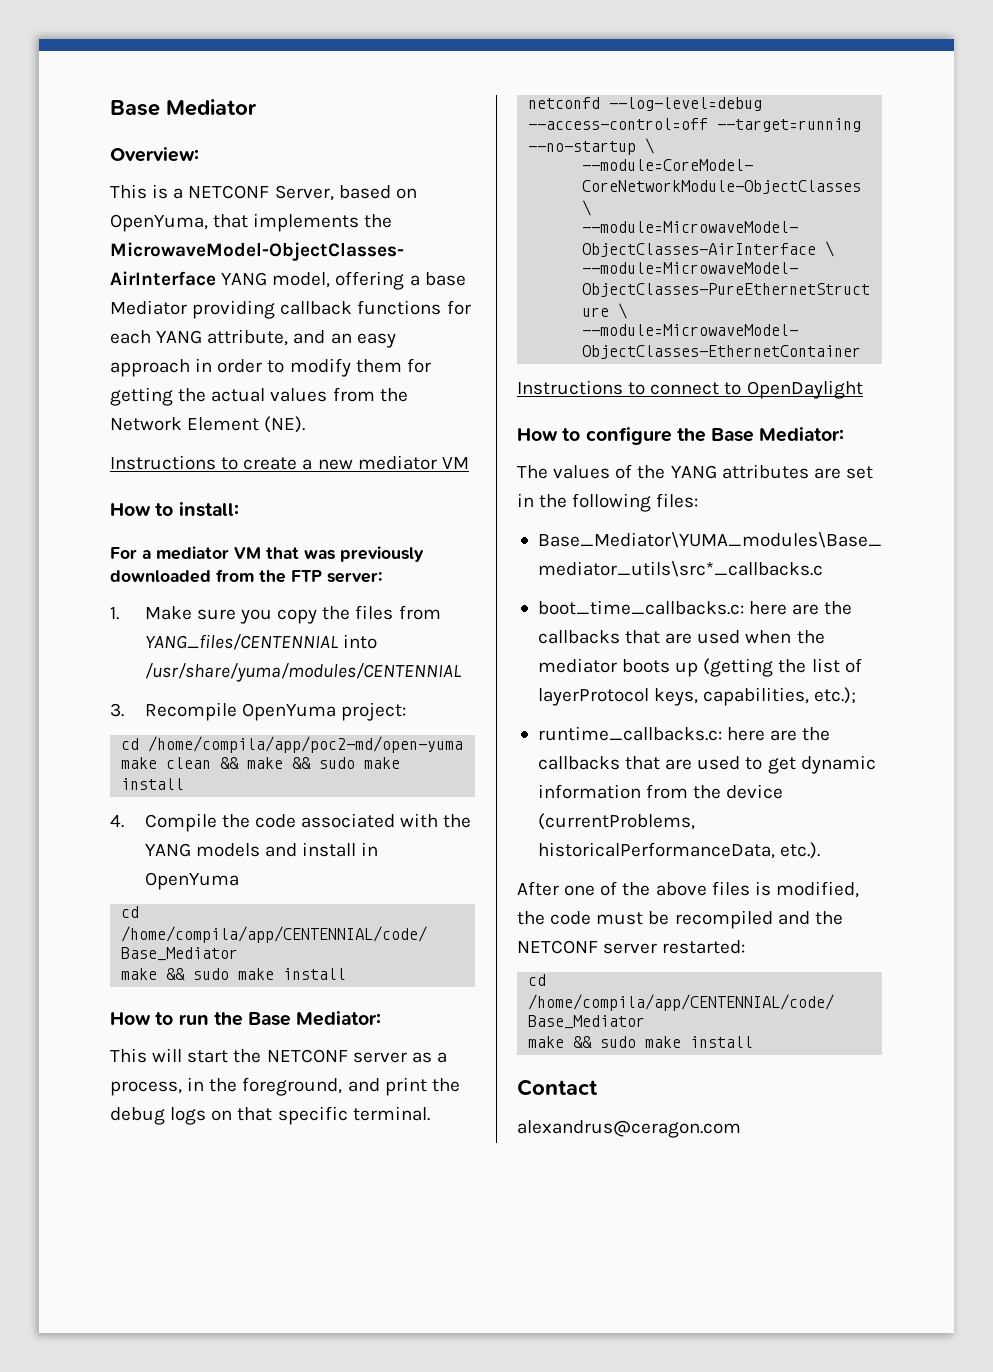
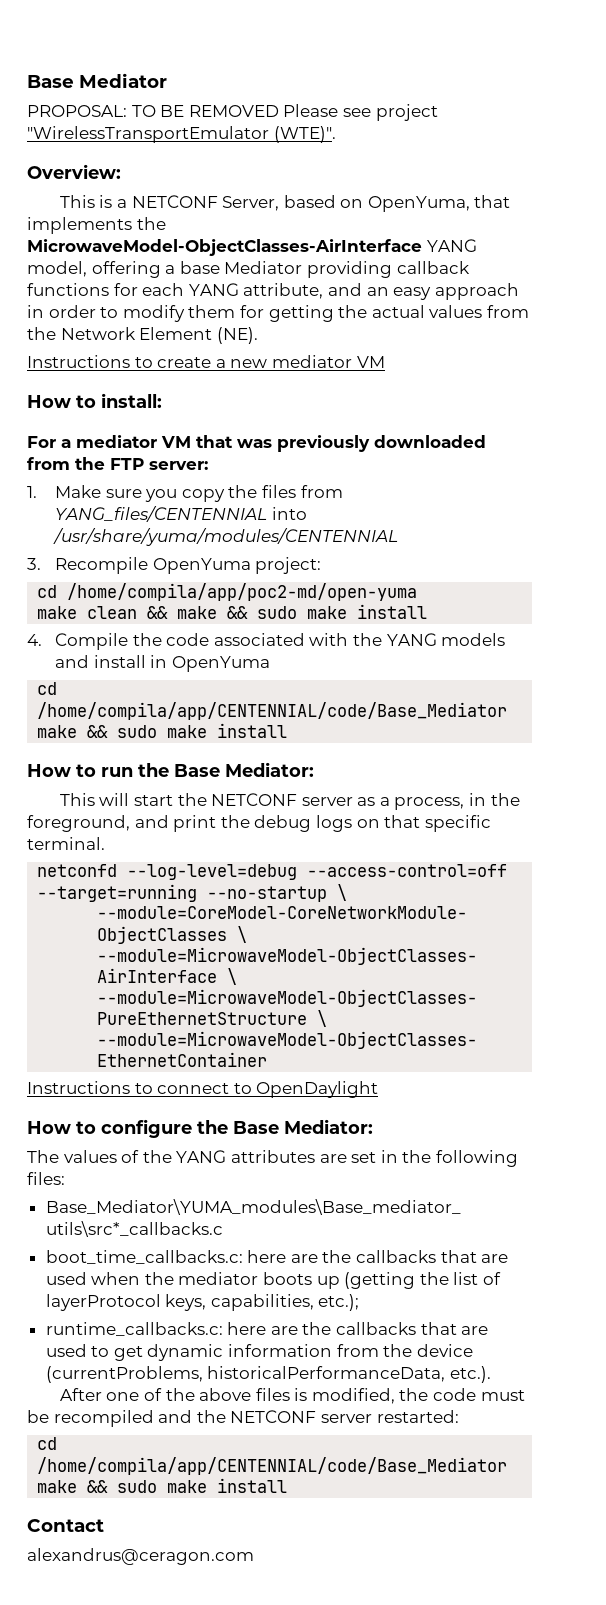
(257, 107) none -> [27,104,438,121] [27,126,336,143] // PROPOSAL: TO BE REMOVED Please see project "WirelessTransportEmulator (WTE)".

